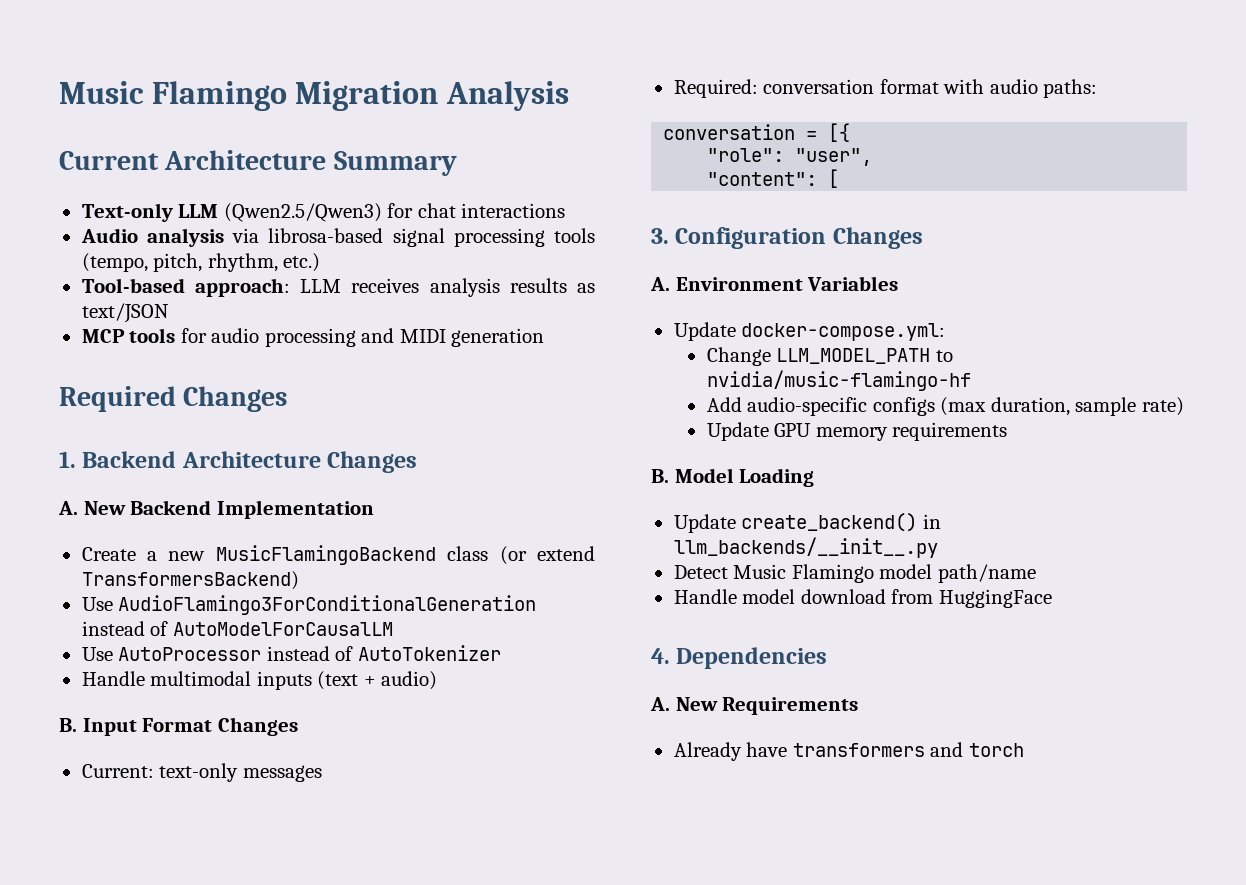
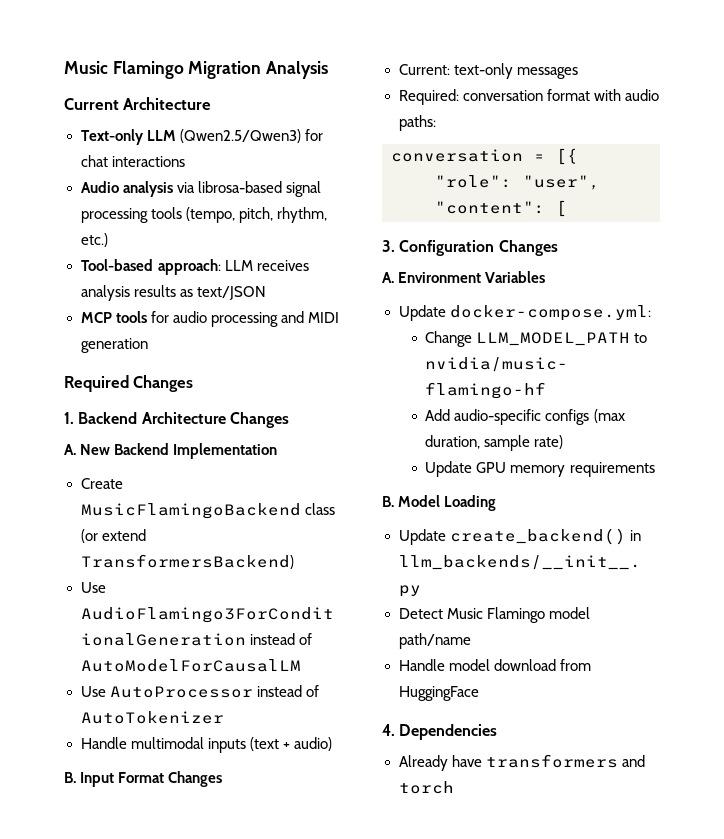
[333,151,457,176] Summary -> (212, 103) none
[146,551,206,561] a new -> (123, 483) none
[650,697,859,715] // A. New Requirements -> (498, 732) none

